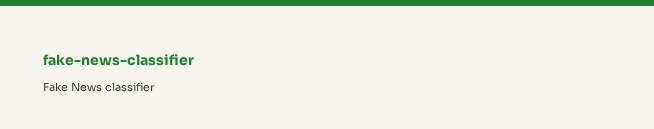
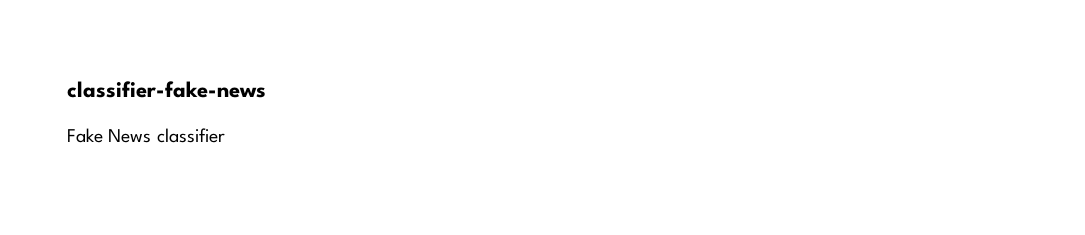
[43,54,194,66] fake-news-classifier -> [67,81,266,98] classifier-fake-news

